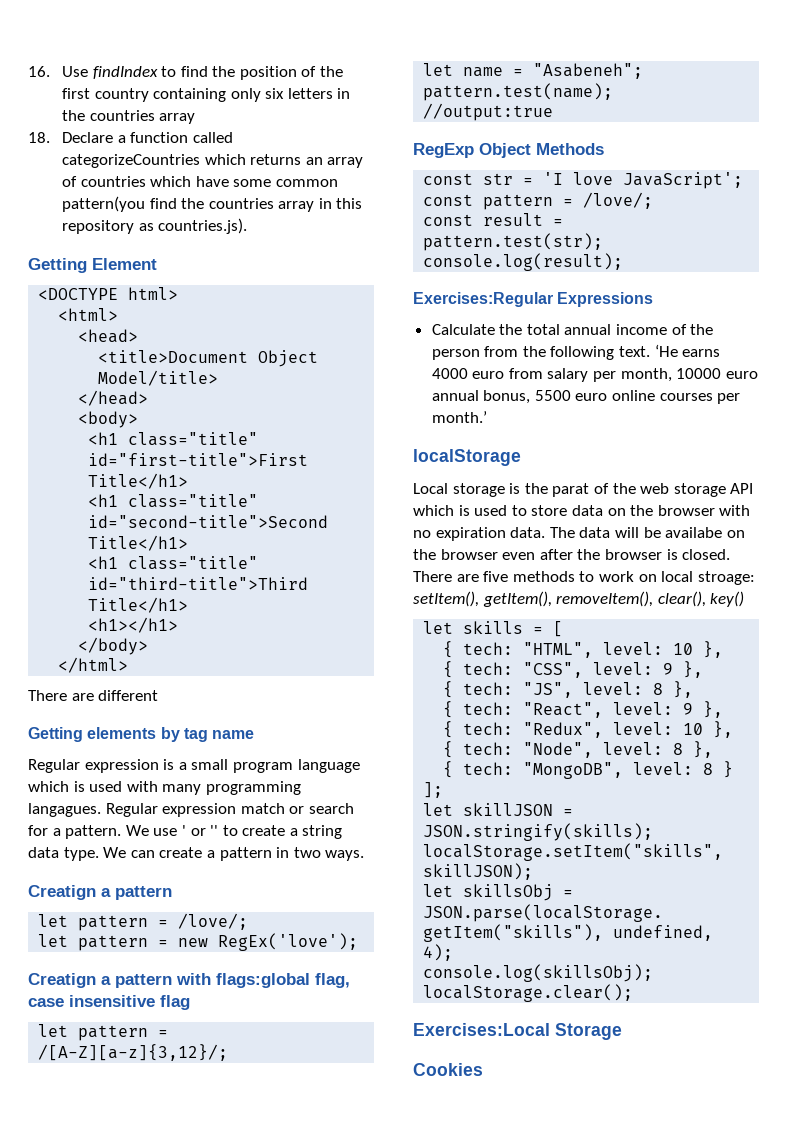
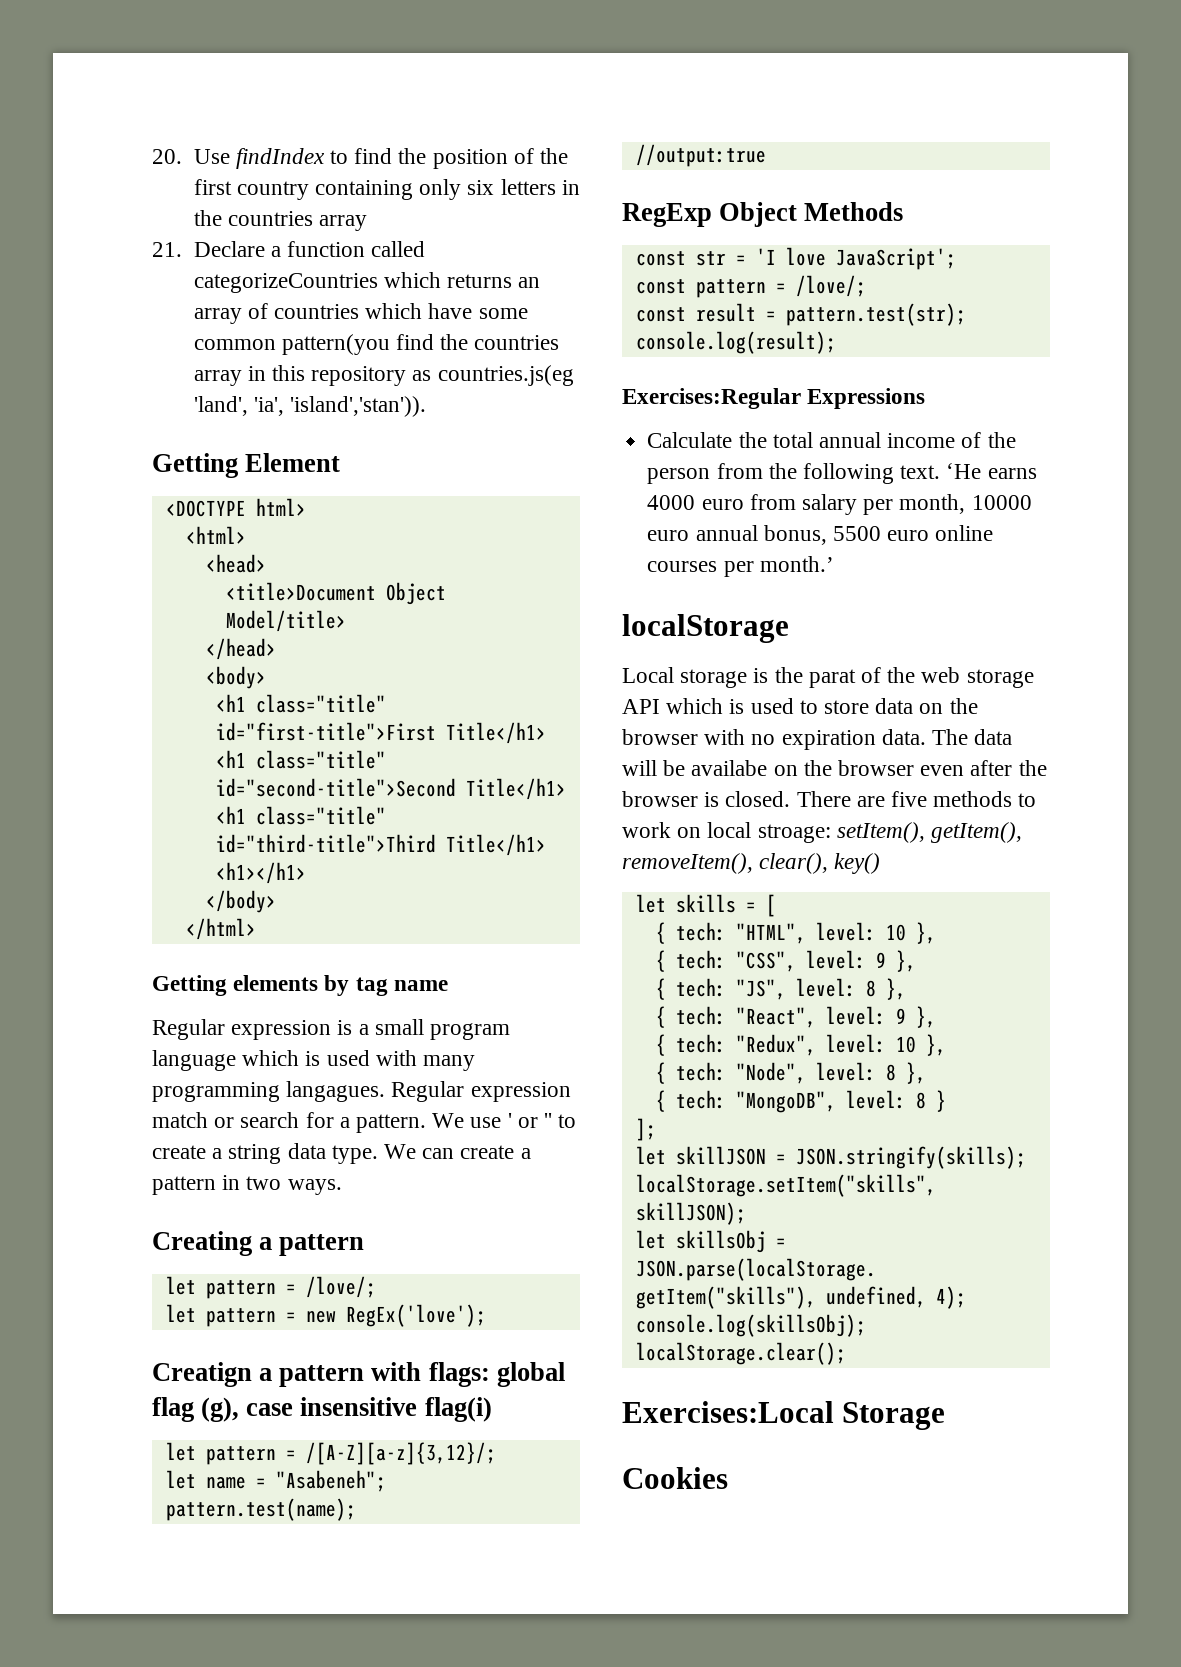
[28,66,50,77] 16. -> [152,149,182,164] 20.
[28,132,50,143] 18. -> [152,242,182,257] 21.
[158,218,248,234] countries.js). -> [437,365,574,386] [193,396,426,417] countries.js(eg 'land', 'ia', 'island','stan')).
[28,690,159,701] // There are different -> (256, 929) none
[28,885,96,900] Creatign -> [152,1231,252,1256] Creating
[216,973,350,988] flags:global flag, -> [428,1362,565,1387] [152,1397,240,1422] flags: global flag (g),
[160,995,190,1010] flag -> [424,1397,492,1422] flag(i)

